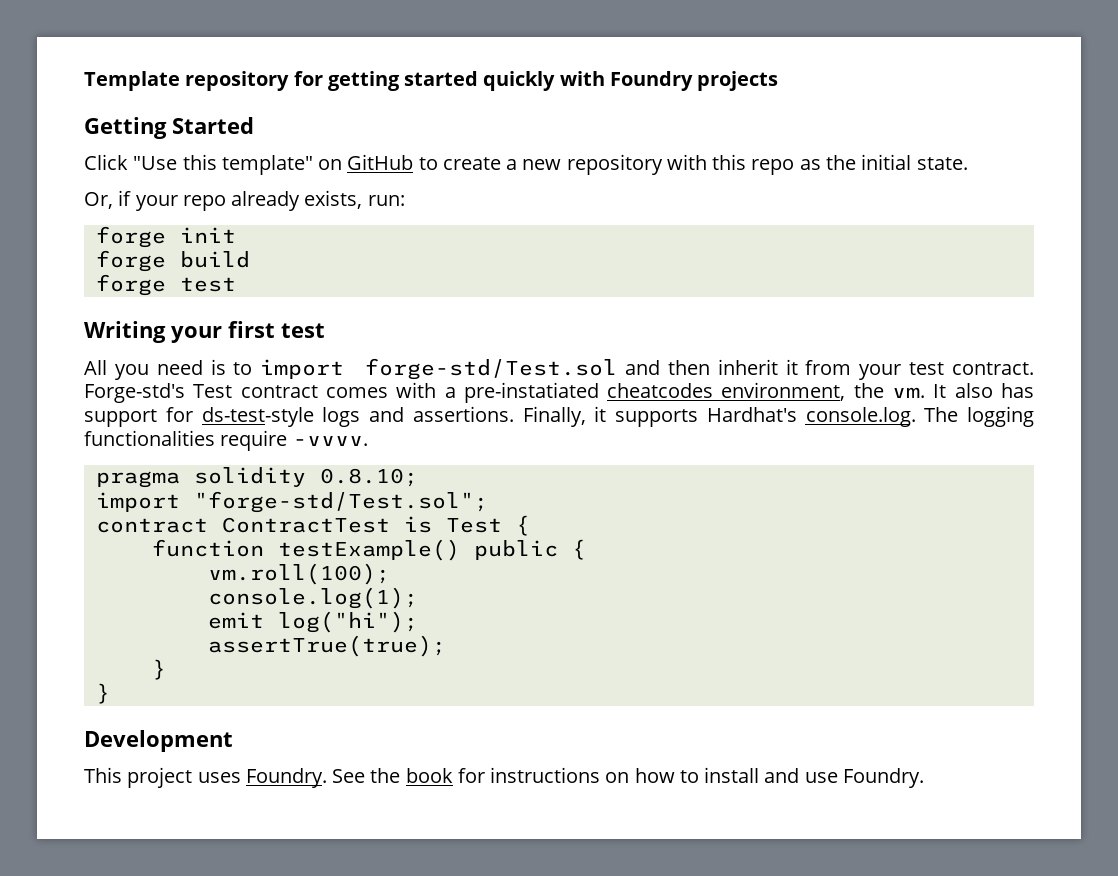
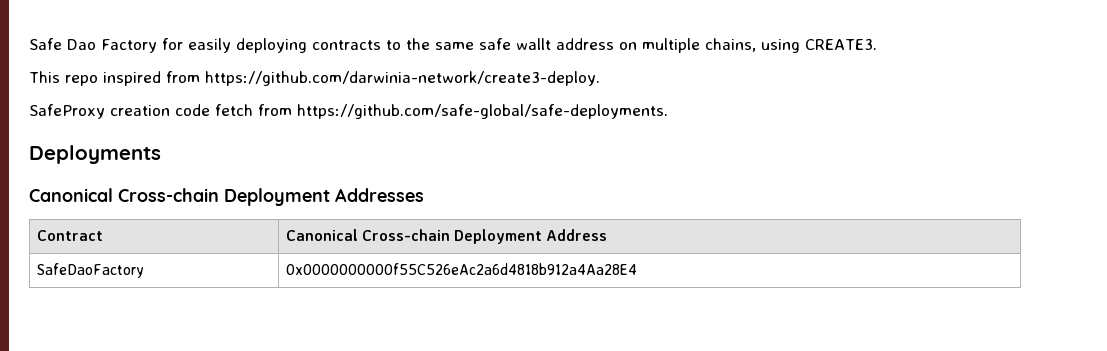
[84,71,779,91] [84,117,254,139] [84,154,968,175] [84,190,405,211] [95,226,236,248] [95,250,250,272] [95,274,236,296] [84,321,325,343] [84,358,1034,380] [84,382,1035,403] [84,406,1034,427] [84,430,368,451] [95,467,418,488] [95,491,488,513] [95,515,530,536] [151,539,586,561] [207,563,390,585] [207,587,418,609] [207,611,418,633] [207,635,446,657] [151,659,166,680] [95,683,110,704] [84,730,233,752] [84,767,924,788] Template repository for getting started quickly with Foundry projects // Getting Started // Click "Use this template" on GitHub to create a new repository with this repo as the initial state. // Or, if your repo already exists, run: // forge init // forge build // forge test // Writing your first test // All you need is to import forge-std/Test.sol and then inherit it from your test contract. Forge-std's Test contract comes with a pre-instatiated cheatcodes environment, the vm. It also has support for ds-test-style logs and assertions. Finally, it supports Hardhat's console.log. The logging functionalities require -vvvv. // pragma solidity 0.8.10; // import "forge-std/Test.sol"; // contract ContractTest is Test { // function testExample() public { // vm.roll(100); // console.log(1); // emit log("hi"); // assertTrue(true); // } // } // Development // This project uses Foundry. See the book for instructions on how to install and use Foundry. -> [29,38,877,53] [29,71,600,86] [29,104,668,119] [29,145,161,164] [29,188,424,206] [36,230,103,241] [285,229,608,244] [36,263,144,278] [285,263,637,275] Safe Dao Factory for easily deploying contracts to the same safe wallt address on multiple chains, using CREATE3. // This repo inspired from https://github.com/darwinia-network/create3-deploy. // SafeProxy creation code fetch from https://github.com/safe-global/safe-deployments. // Deployments // Canonical Cross-chain Deployment Addresses // Contract | Canonical Cross-chain Deployment Address // SafeDaoFactory | 0x0000000000f55C526eAc2a6d4818b912a4Aa28E4

